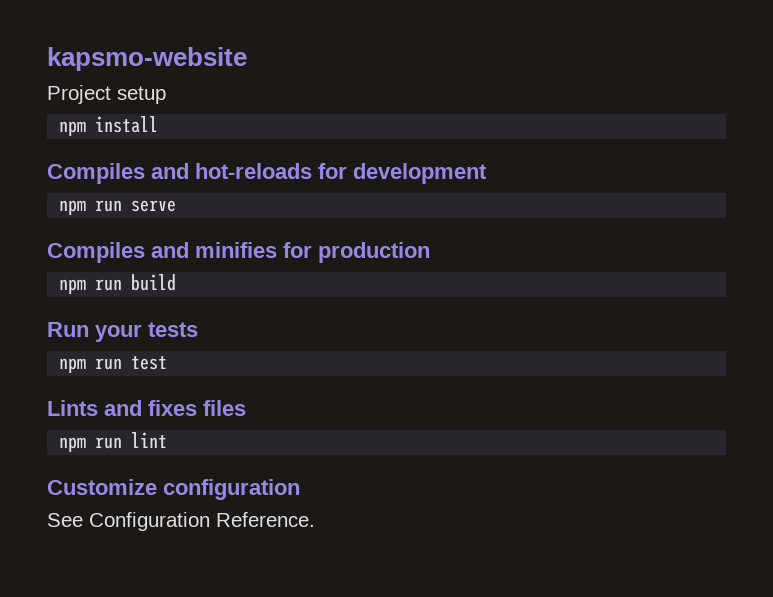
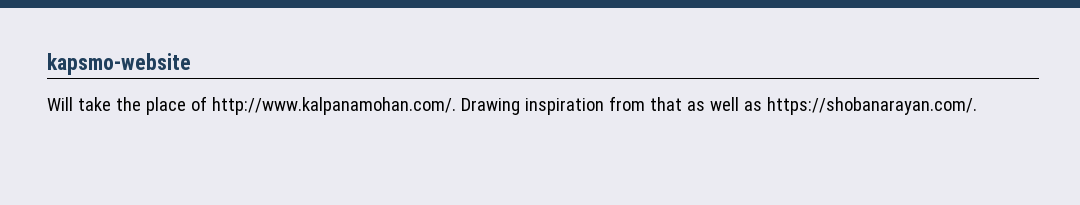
[47,85,166,104] [59,116,159,136] [47,163,487,184] [59,200,177,215] [47,242,430,263] [59,274,177,294] [47,322,198,342] [59,356,168,373] [47,400,246,416] [59,432,168,452] [47,479,300,500] [47,512,315,531] Project setup // npm install // Compiles and hot-reloads for development // npm run serve // Compiles and minifies for production // npm run build // Run your tests // npm run test // Lints and fixes files // npm run lint // Customize configuration // See Configuration Reference. -> [47,96,977,115] Will take the place of http://www.kalpanamohan.com/. Drawing inspiration from that as well as https://shobanarayan.com/.

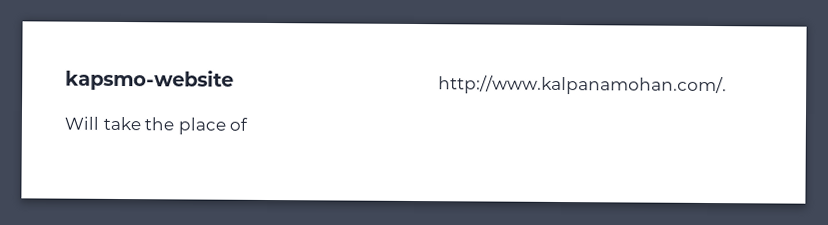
[460,96,977,115] Drawing inspiration from that as well as https://shobanarayan.com/. -> (727, 85) none

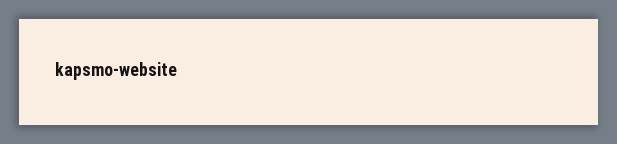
[64,116,249,135] [438,75,727,96] // Will take the place of http://www.kalpanamohan.com/. -> (177, 71) none

